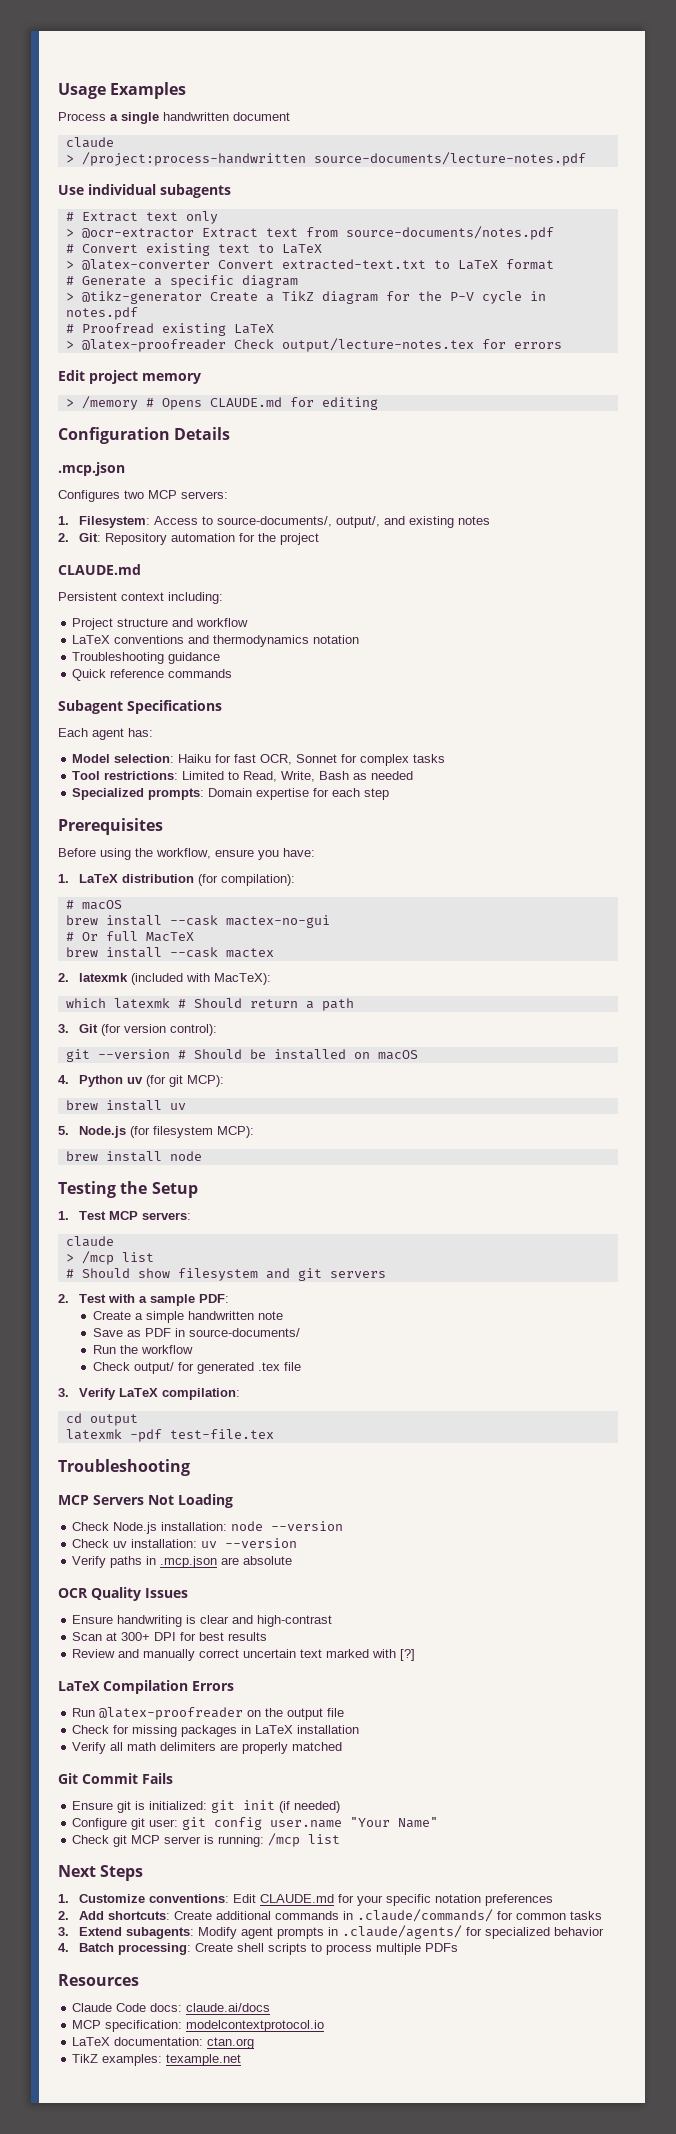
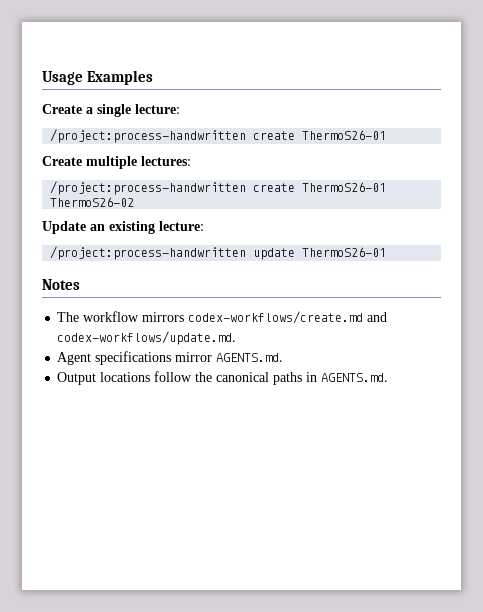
[58,112,106,121] Process -> [42,104,82,114] Create
[163,112,290,121] [65,137,114,148] [65,152,586,166] [58,184,231,198] [65,211,218,224] [65,226,554,240] [65,243,322,256] [65,259,554,270] [65,275,298,288] [65,291,546,304] [65,307,138,320] [65,323,274,336] [65,338,562,352] [58,370,201,384] [65,396,378,410] [58,427,231,444] [58,462,125,476] [58,490,228,502] [58,516,490,528] [58,533,319,545] [58,564,141,575] [58,592,223,604] [72,618,249,630] [72,635,360,647] [72,652,221,664] [72,669,233,681] [58,700,222,714] [58,728,153,740] [72,754,446,766] [72,771,414,782] [72,788,390,800] [58,818,163,835] [58,848,315,860] [58,874,295,886] [65,900,122,910] [65,915,330,928] [65,931,194,942] [65,947,274,958] [58,973,271,985] [65,998,354,1011] [58,1024,217,1036] [65,1049,418,1062] [58,1075,224,1087] [65,1100,186,1111] [58,1126,254,1138] [65,1151,202,1162] [58,1181,198,1198] [58,1211,191,1220] [65,1236,114,1247] [65,1251,154,1265] [65,1268,386,1281] [58,1294,229,1306] [93,1311,284,1323] [93,1328,301,1337] [93,1345,194,1354] [93,1362,302,1374] [58,1388,240,1400] [65,1413,138,1426] [65,1429,274,1442] [58,1459,190,1476] [58,1494,233,1508] [72,1521,344,1534] [72,1538,298,1548] [72,1556,293,1568] [58,1587,188,1601] [72,1615,333,1627] [72,1632,268,1641] [72,1649,416,1661] [58,1680,234,1694] [72,1707,345,1720] [72,1725,360,1737] [72,1742,343,1754] [58,1773,173,1784] [72,1800,341,1813] [72,1817,439,1830] [72,1833,341,1847] [58,1865,144,1881] [58,1894,553,1906] [58,1909,602,1922] [58,1925,604,1939] [58,1943,458,1955] [58,1974,139,1986] [72,2003,271,2012] [72,2020,325,2032] [72,2037,255,2049] [72,2054,242,2066] handwritten document // claude // > /project:process-handwritten source-documents/lecture-notes.pdf // Use individual subagents // # Extract text only // > @ocr-extractor Extract text from source-documents/notes.pdf // # Convert existing text to LaTeX // > @latex-converter Convert extracted-text.txt to LaTeX format // # Generate a specific diagram // > @tikz-generator Create a TikZ diagram for the P-V cycle in notes.pdf // # Proofread existing LaTeX // > @latex-proofreader Check output/lecture-notes.tex for errors // Edit project memory // > /memory # Opens CLAUDE.md for editing // Configuration Details // .mcp.json // Configures two MCP servers: // 1. Filesystem: Access to source-documents/, output/, and existing notes // 2. Git: Repository automation for the project // CLAUDE.md // Persistent context including: // Project structure and workflow // LaTeX conventions and thermodynamics notation // Troubleshooting guidance // Quick reference commands // Subagent Specifications // Each agent has: // Model selection: Haiku for fast OCR, Sonnet for complex tasks // Tool restrictions: Limited to Read, Write, Bash as needed // Specialized prompts: Domain expertise for each step // Prerequisites // Before using the workflow, ensure you have: // 1. LaTeX distribution (for compilation): // # macOS // brew install --cask mactex-no-gui // # Or full MacTeX // brew install --cask mactex // 2. latexmk (included with MacTeX): // which latexmk # Should return a path // 3. Git (for version control): // git --version # Should be installed on macOS // 4. Python uv (for git MCP): // brew install uv // 5. Node.js (for filesystem MCP): // brew install node // Testing the Setup // 1. Test MCP servers: // claude // > /mcp list // # Should show filesystem and git servers // 2. Test with a sample PDF: // Create a simple handwritten note // Save as PDF in source-documents/ // Run the workflow // Check output/ for generated .tex file // 3. Verify LaTeX compilation: // cd output // latexmk -pdf test-file.tex // Troubleshooting // MCP Servers Not Loading // Check Node.js installation: node --version // Check uv installation: uv --version // Verify paths in .mcp.json are absolute // OCR Quality Issues // Ensure handwriting is clear and high-contrast // Scan at 300+ DPI for best results // Review and manually correct uncertain text marked with [?] // LaTeX Compilation Errors // Run @latex-proofreader on the output file // Check for missing packages in LaTeX installation // Verify all math delimiters are properly matched // Git Commit Fails // Ensure git is initialized: git init (if needed) // Configure git user: git config user.name "Your Name" // Check git MCP server is running: /mcp list // Next Steps // 1. Customize conventions: Edit CLAUDE.md for your specific notation preferences // 2. Add shortcuts: Create additional commands in .claude/commands/ for common tasks // 3. Extend subagents: Modify agent prompts in .claude/agents/ for specialized behavior // 4. Batch processing: Create shell scripts to process multiple PDFs // Resources // Claude Code docs: claude.ai/docs // MCP specification: modelcontextprotocol.io // LaTeX documentation: ctan.org // TikZ examples: texample.net -> [135,104,180,114] [50,129,387,143] [42,156,191,169] [50,181,387,195] [50,197,135,207] [42,221,204,234] [50,246,387,260] [42,279,80,290] [57,311,388,324] [57,331,237,345] [57,351,284,365] [57,371,389,385] lecture: // /project:process-handwritten create ThermoS26-01 // Create multiple lectures: // /project:process-handwritten create ThermoS26-01 ThermoS26-02 // Update an existing lecture: // /project:process-handwritten update ThermoS26-01 // Notes // The workflow mirrors codex-workflows/create.md and codex-workflows/update.md. // Agent specifications mirror AGENTS.md. // Output locations follow the canonical paths in AGENTS.md.

